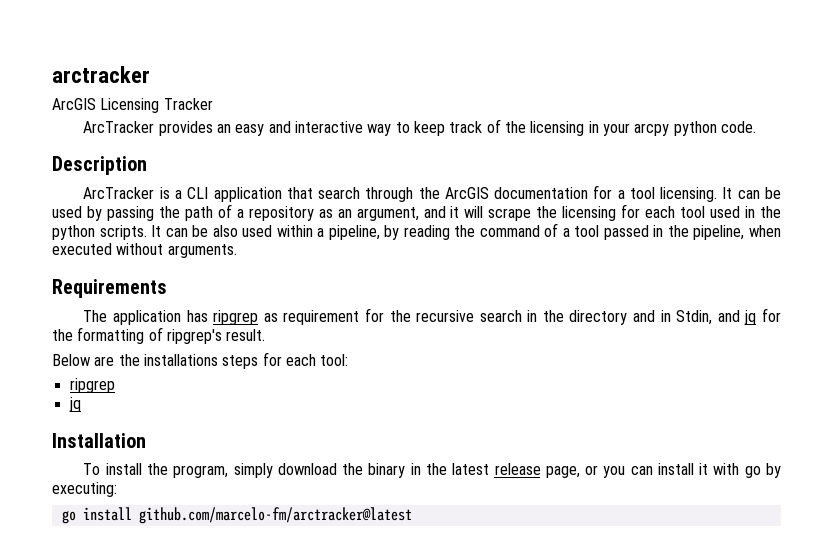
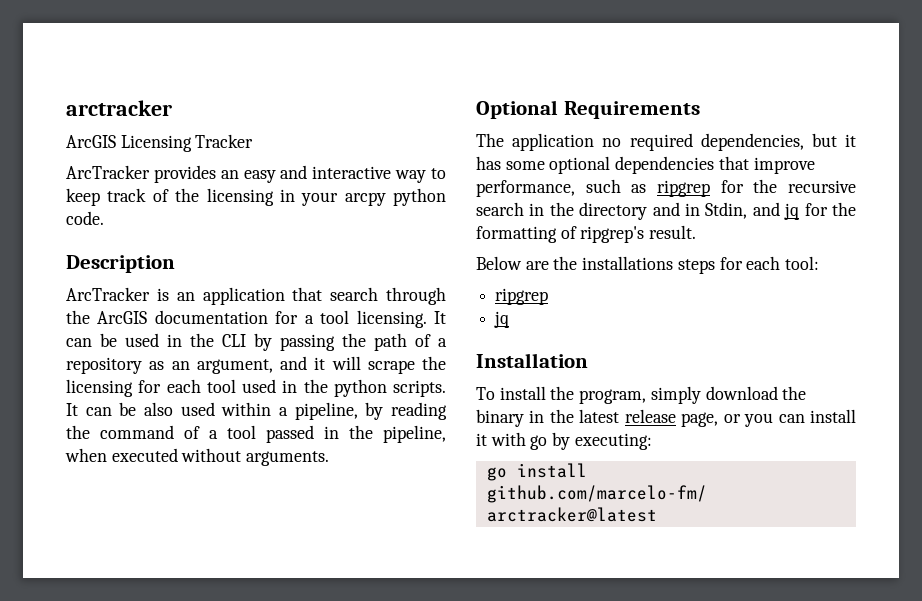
[174,187,209,199] a CLI -> [176,292,195,301] an
(82, 212) none -> [167,333,246,347] in the CLI
(237, 251) none -> [476,100,558,119] Optional
[186,310,360,325] has ripgrep as requirement -> [602,133,857,151] [476,156,815,174] [476,179,710,197] no required dependencies, but it has some optional dependencies that improve performance, such as ripgrep

